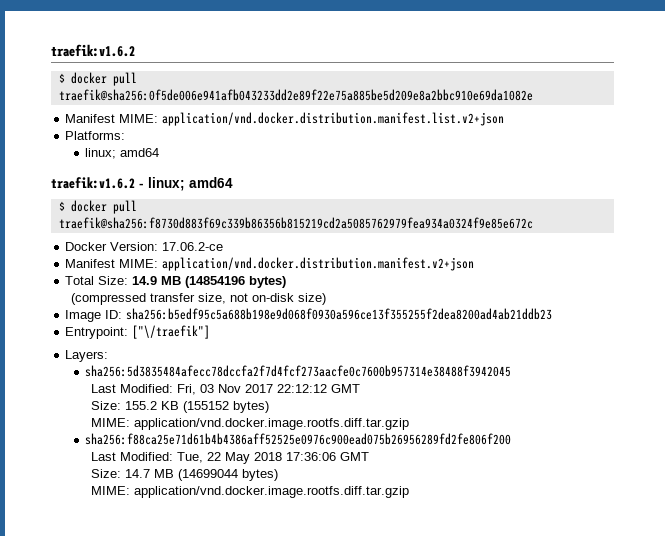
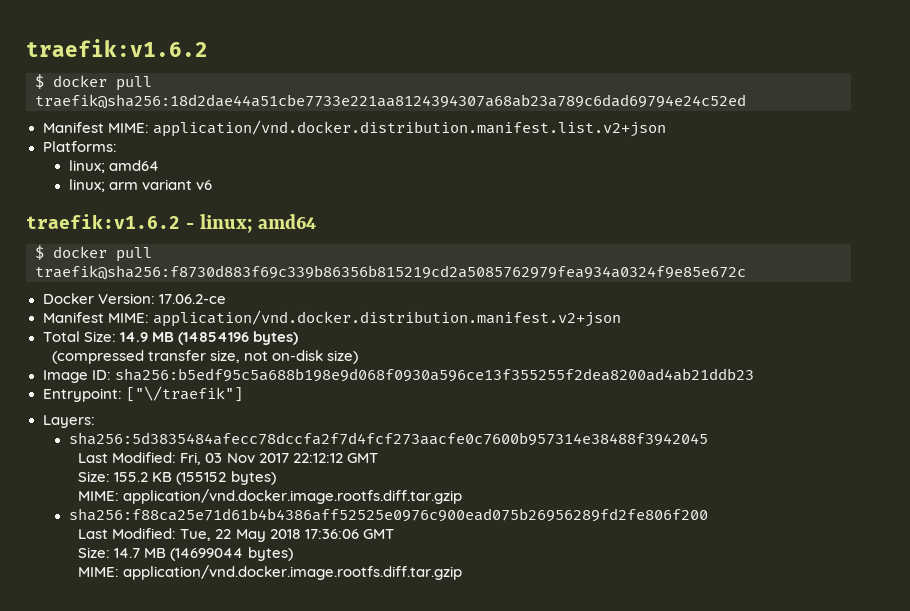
[58,89,533,101] traefik@sha256:0f5de006e941afb043233dd2e89f22e75a885be5d209e8a2bbc910e69da1082e -> [35,94,746,109] traefik@sha256:18d2dae44a51cbe7733e221aa8124394307a68ab23a789c6dad69794e24c52ed
(160, 152) none -> [68,179,212,192] // linux; arm variant v6

